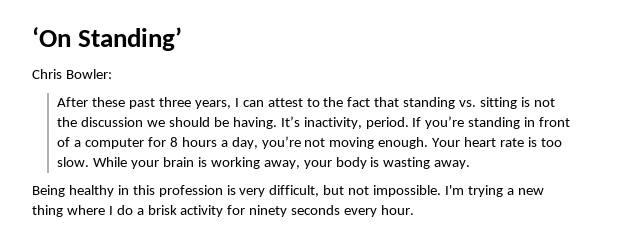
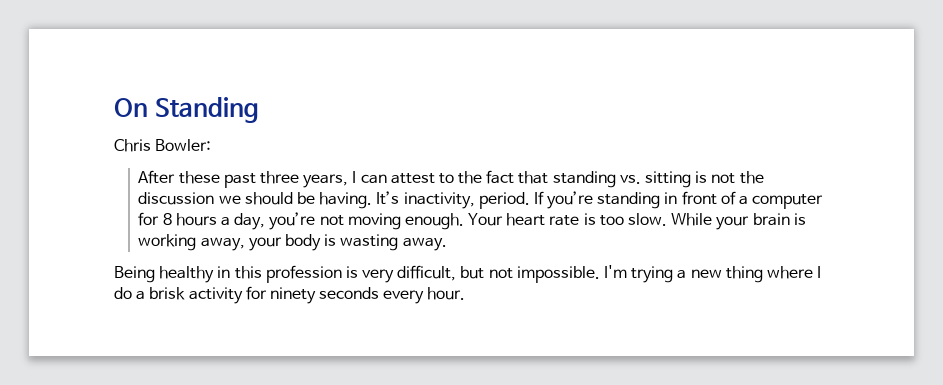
[32,27,183,51] ‘On Standing’ -> [114,97,259,123] On Standing

